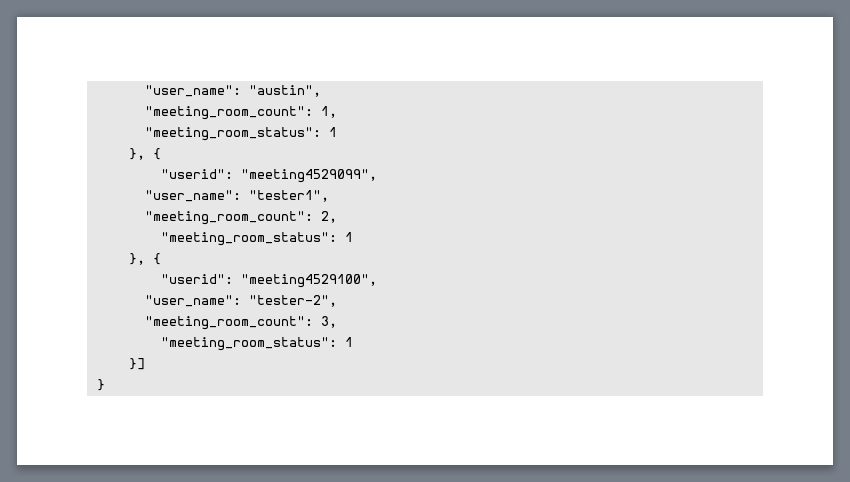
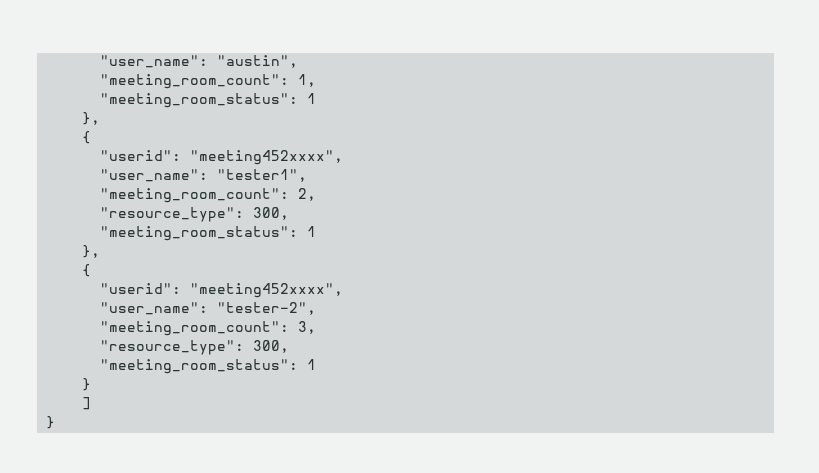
[153,148,162,160] [161,169,378,183] { // "userid": "meeting4529099", -> [81,131,91,144] [99,150,343,165] // { // "userid": "meeting452xxxx",
[161,232,354,246] [129,253,162,265] [161,274,378,288] // "meeting_room_status": 1 // }, { // "userid": "meeting4529100", -> [99,207,289,222] [99,226,316,241] [81,245,100,258] [81,264,91,277] [99,283,343,298] // "resource_type": 300, // "meeting_room_status": 1 // }, // { // "userid": "meeting452xxxx",
[161,337,354,351] [129,358,146,370] // "meeting_room_status": 1 // }] -> [99,340,289,355] [99,359,316,374] [81,378,91,391] [81,397,91,410] // "resource_type": 300, // "meeting_room_status": 1 // } // ]

